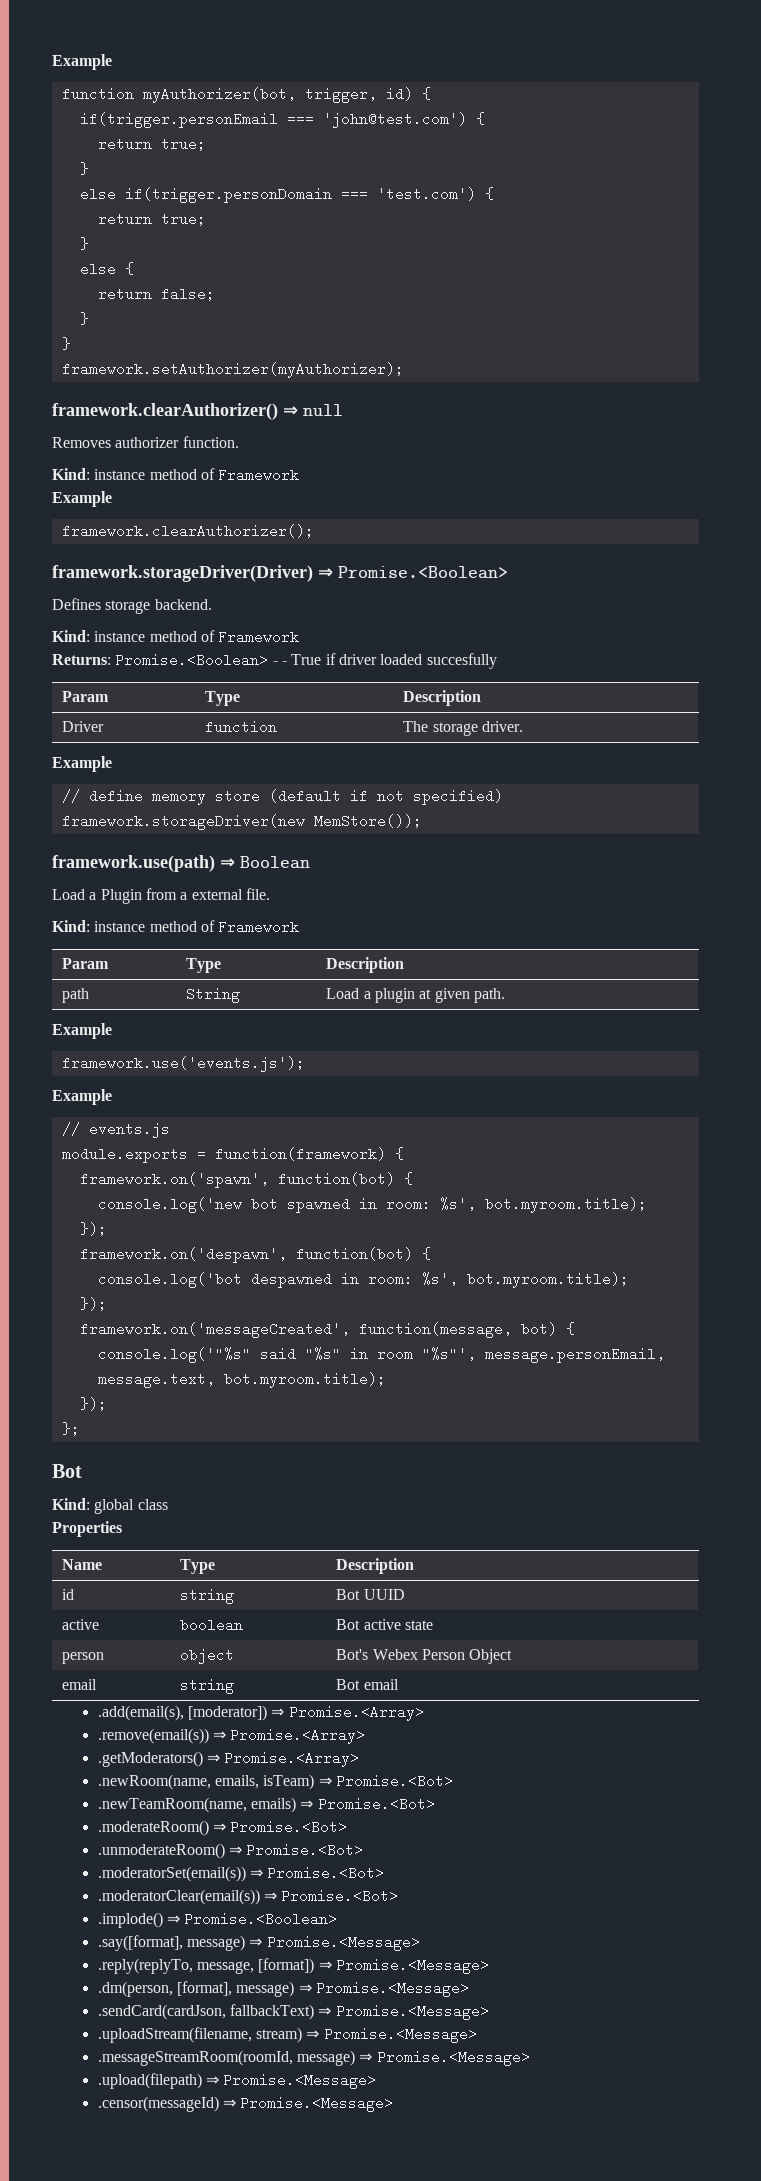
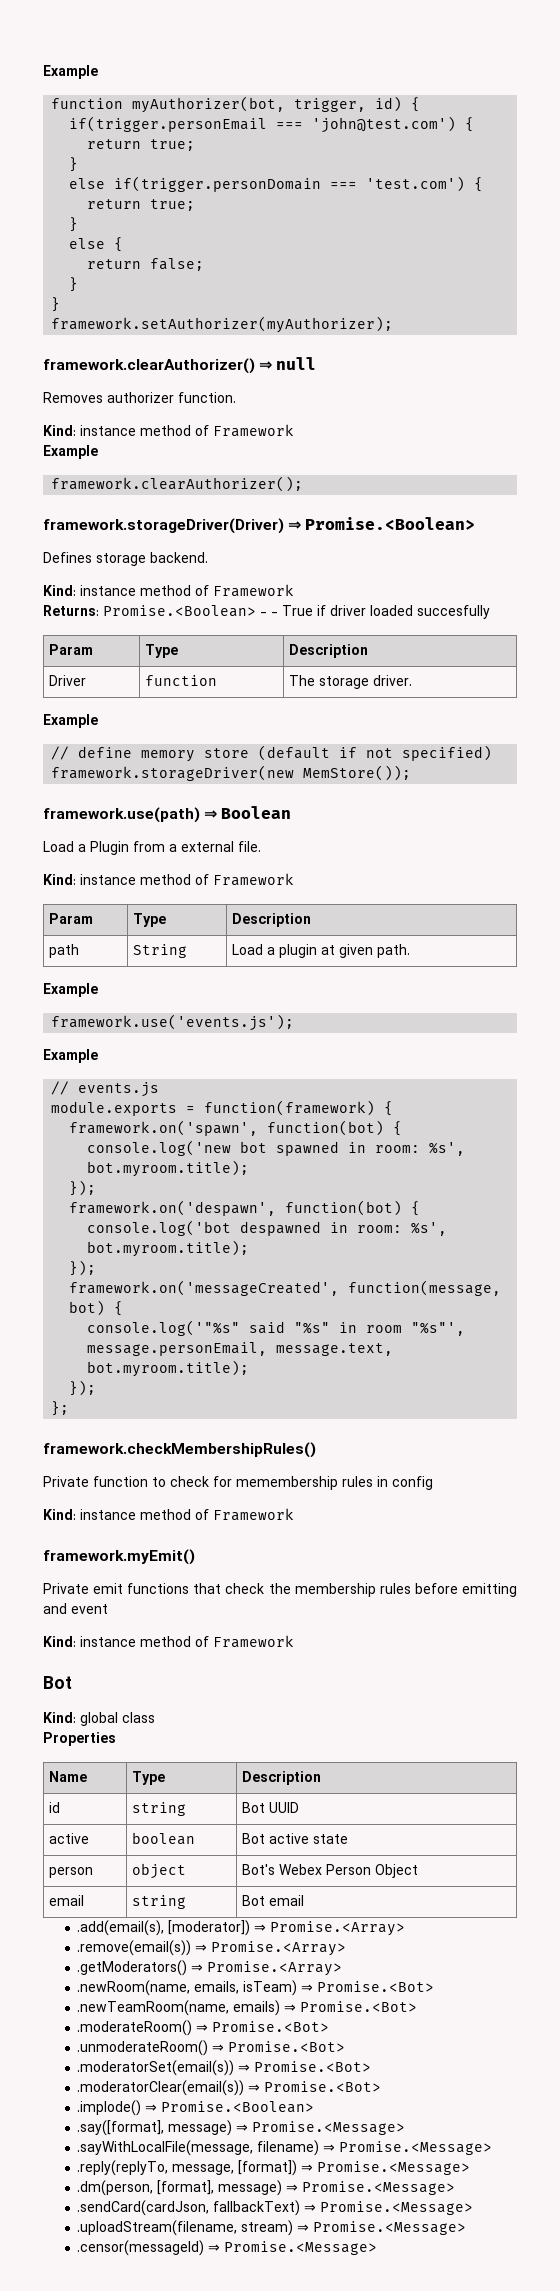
(80, 1429) none -> [43,1442,316,1458] [43,1476,433,1490] [43,1508,294,1521] [43,1549,195,1565] [43,1583,517,1597] [43,1603,108,1614] [43,1635,294,1648] // framework.checkMembershipRules() // Private function to check for memembership rules in config // Kind: instance method of Framework // framework.myEmit() // Private emit functions that check the membership rules before emitting and event // Kind: instance method of Framework
(420, 1943) none -> [77,2140,493,2156] // .sayWithLocalFile(message, filename) ⇒ Promise.<Message>
[97,2050,530,2066] [97,2073,377,2089] // .messageStreamRoom(roomId, message) ⇒ Promise.<Message> // .upload(filepath) ⇒ Promise.<Message> -> (467, 2228) none

